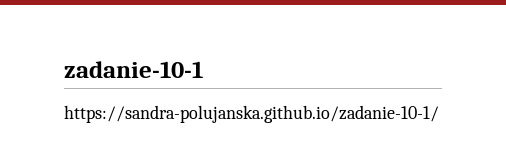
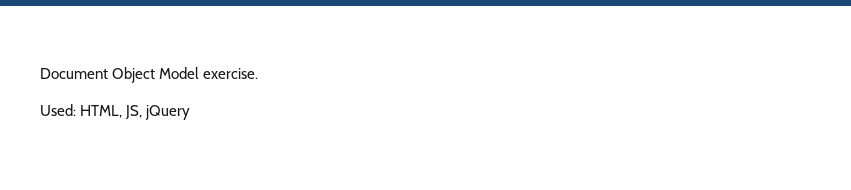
[64,61,203,78] [64,105,439,123] zadanie-10-1 // https://sandra-polujanska.github.io/zadanie-10-1/ -> [40,67,259,83] [40,104,191,120] Document Object Model exercise. // Used: HTML, JS, jQuery

